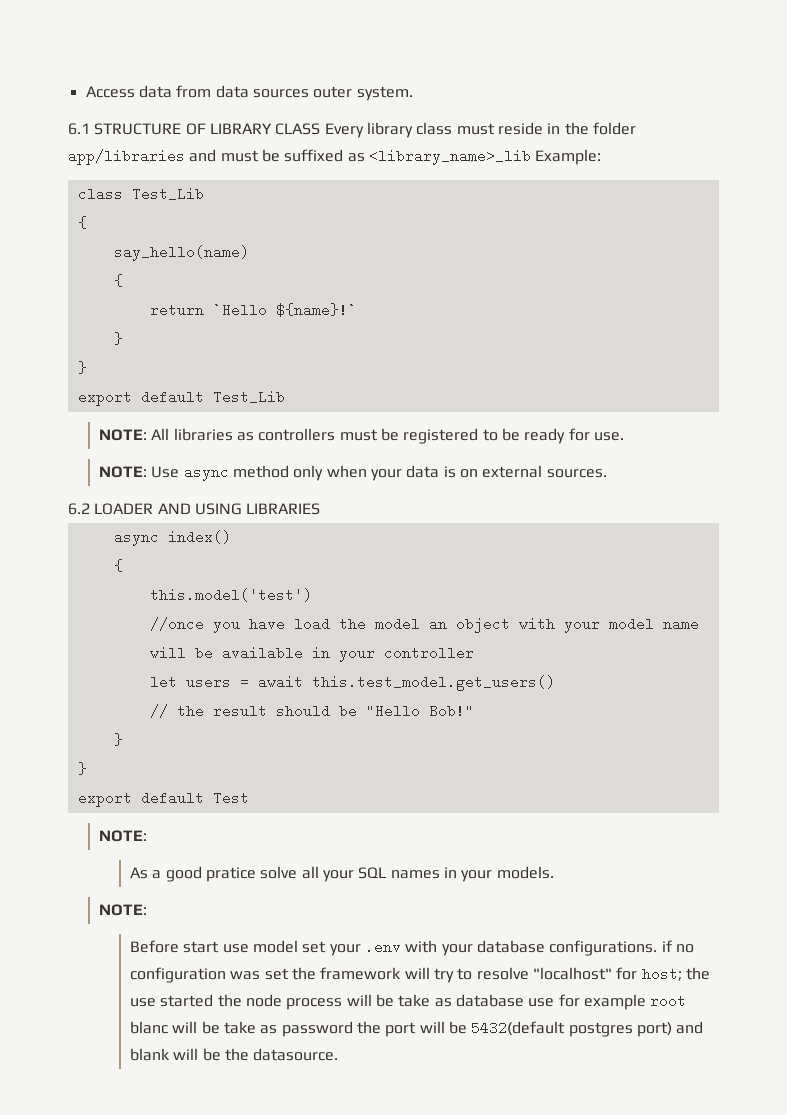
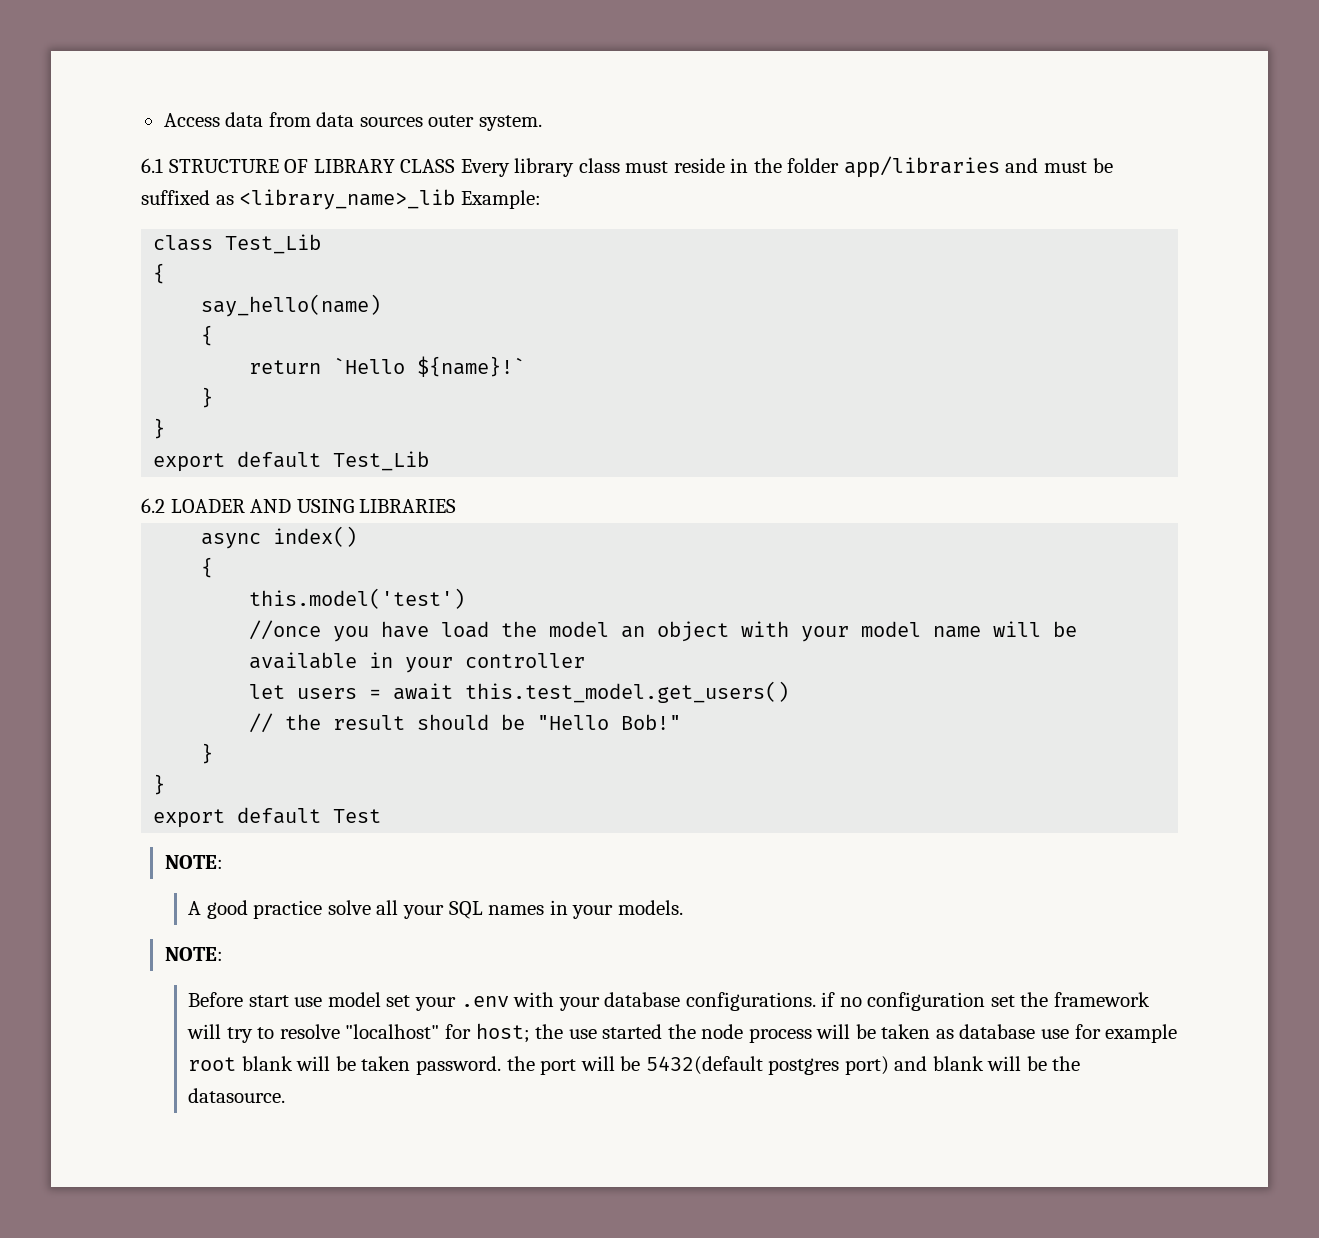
[99,428,624,444] [99,465,607,481] // NOTE: All libraries as controllers must be registered to be ready for use. // NOTE: Use async method only when your data is on external sources. -> (430, 461) none
[130,866,256,882] As a good pratice -> [188,900,323,919] A good practice
[230,971,261,980] was -> (986, 1001) none
[398,994,431,1007] take -> [881,1024,931,1039] taken
[130,1021,353,1037] blanc will be take as password -> [241,1056,502,1075] blank will be taken password.

